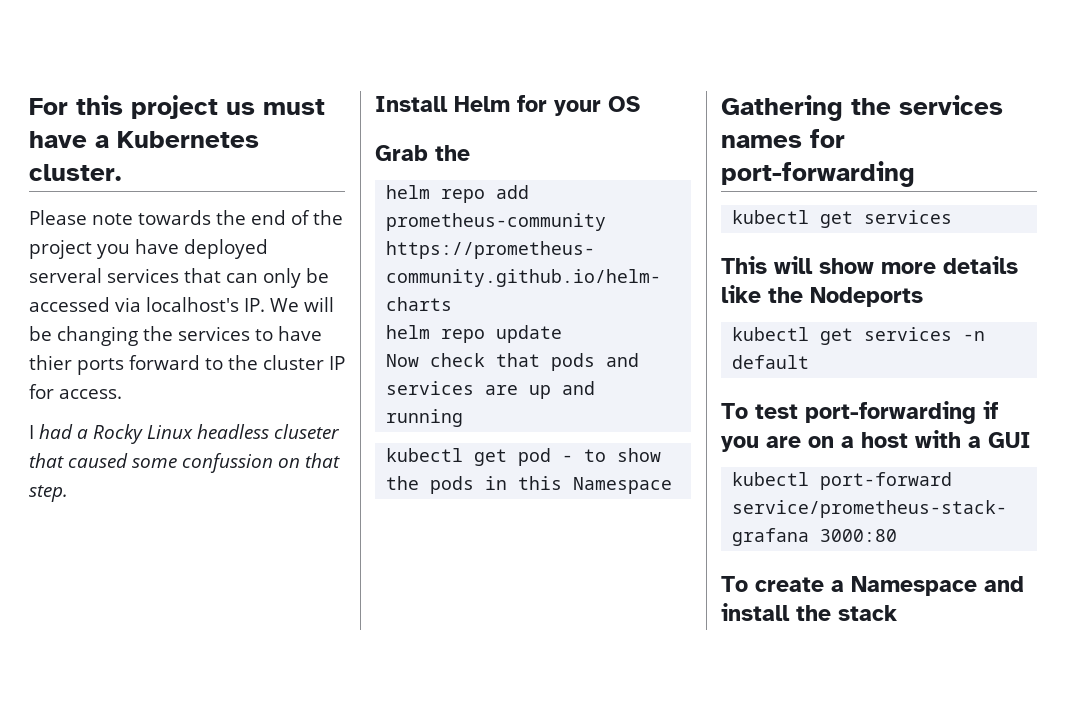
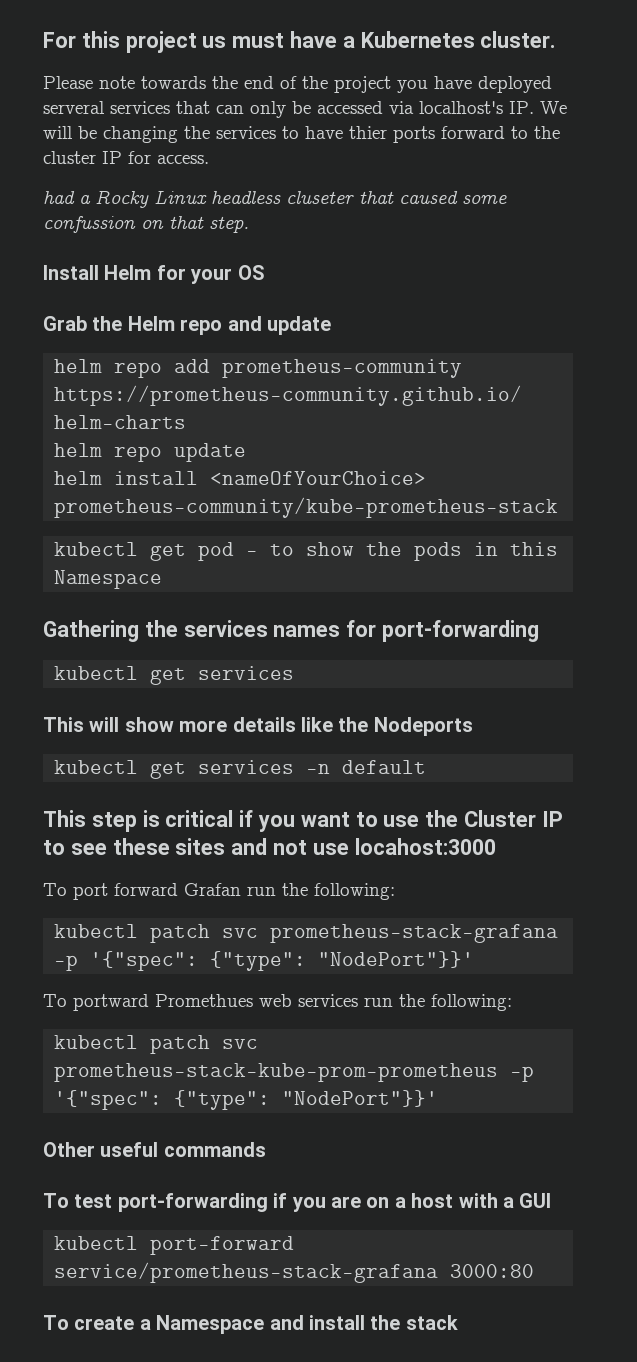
[29,425,34,439] I -> (209, 159) none
(470, 153) none -> [127,316,331,335] Helm repo and update
[386,353,640,371] [386,381,596,399] [386,409,464,427] Now check that pods and services are up and running -> [54,471,427,485] [54,497,559,518] helm install <nameOfYourChoice> prometheus-community/kube-prometheus-stack
(810, 362) none -> [43,810,563,832] [43,838,496,855] [43,883,395,900] [54,924,559,943] [54,951,475,971] [43,994,512,1011] [54,1035,259,1054] [54,1063,535,1082] [54,1090,439,1110] [43,1142,266,1157] // This step is critical if you want to use the Cluster IP to see these sites and not use locahost:3000 // To port forward Grafan run the following: // kubectl patch svc prometheus-stack-grafana -p '{"spec": {"type": "NodePort"}}' // To portward Promethues web services run the following: // kubectl patch svc prometheus-stack-kube-prom-prometheus -p '{"spec": {"type": "NodePort"}}' // Other useful commands

